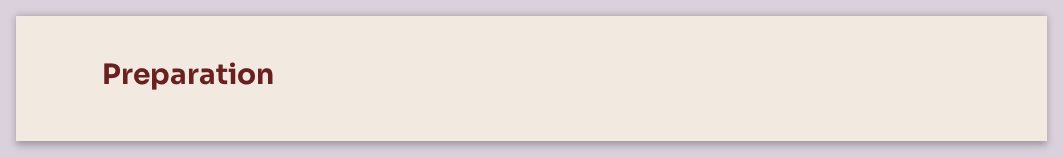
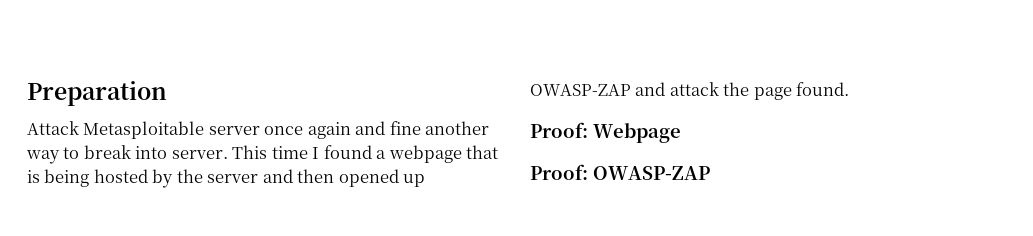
(274, 76) none -> [27,121,490,139] [26,145,499,164] [27,169,426,188] [530,82,850,100] [530,122,681,143] [530,164,710,180] // Attack Metasploitable server once again and fine another way to break into server. This time I found a webpage that is being hosted by the server and then opened up OWASP-ZAP and attack the page found. // Proof: Webpage // Proof: OWASP-ZAP

